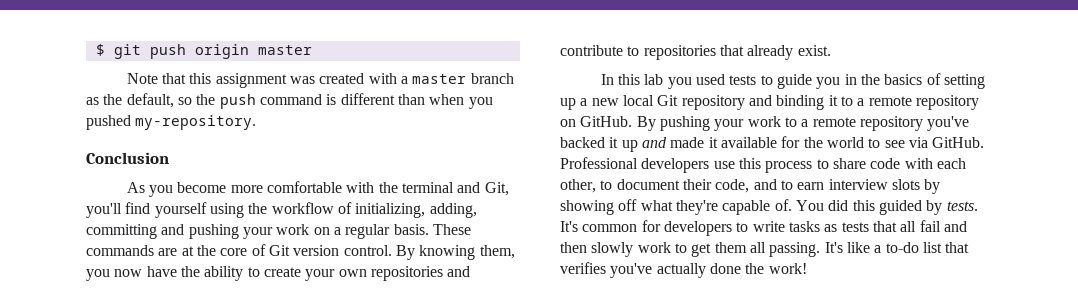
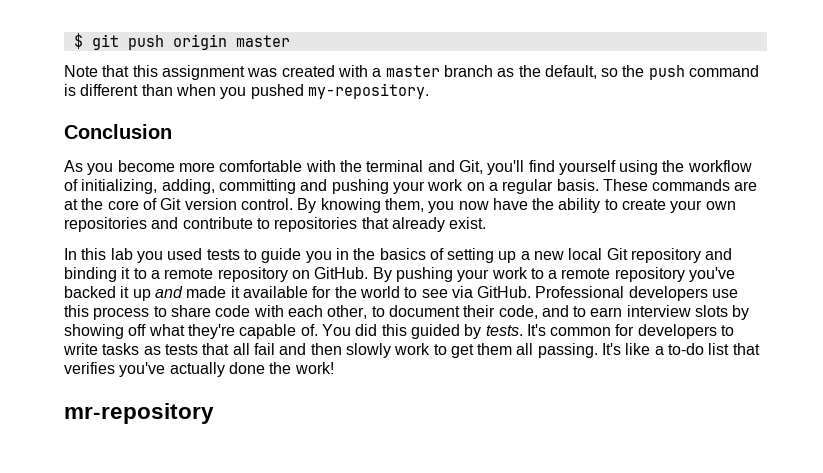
(807, 268) none -> [64,403,214,424] // mr-repository

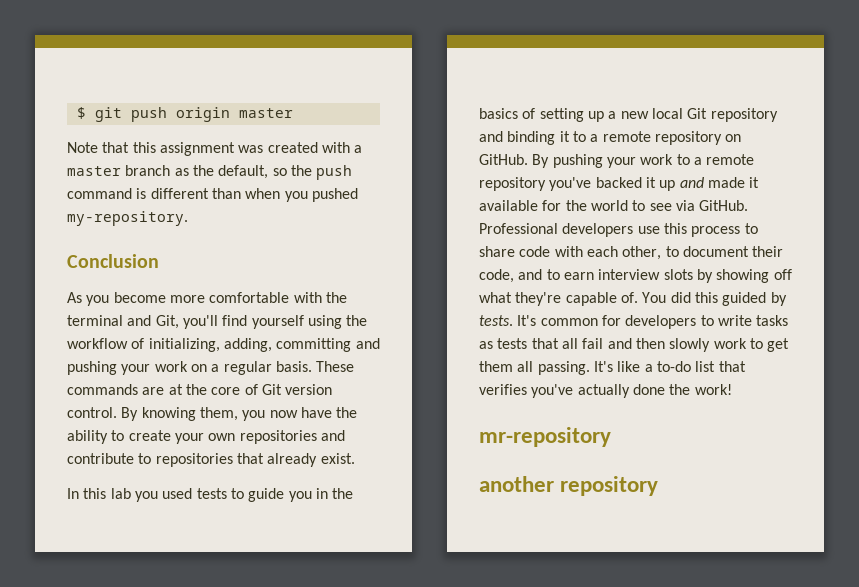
(214, 413) none -> [479,476,659,496] // another repository

